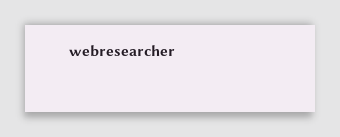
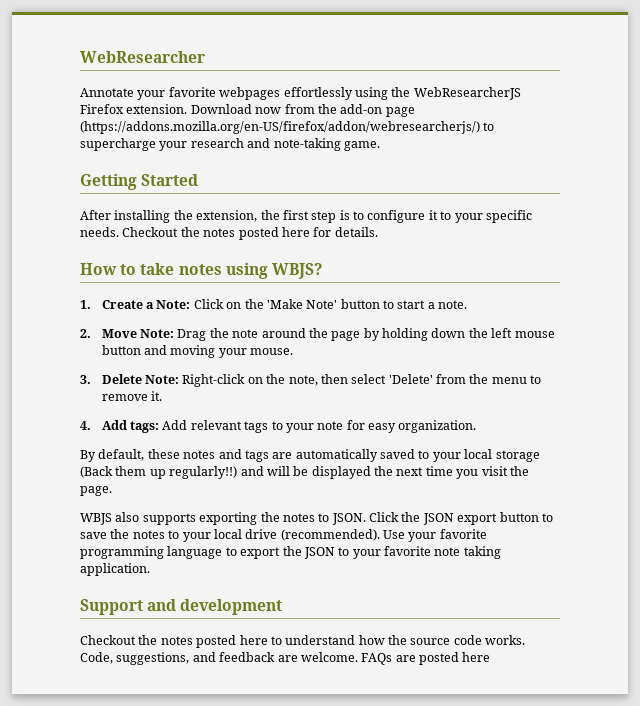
[69,45,175,57] webresearcher -> [80,51,205,63] [80,87,521,100] [80,104,415,117] [80,121,495,134] [80,138,380,151] [80,174,199,190] [80,210,532,223] [80,227,378,240] [80,263,323,279] [80,299,468,309] [80,328,555,341] [101,345,294,358] [80,374,542,387] [101,391,163,401] [80,420,477,433] [80,449,540,462] [80,466,529,479] [80,486,112,496] [80,512,553,525] [80,529,487,542] [80,546,501,559] [80,563,150,576] [80,599,283,615] [80,635,526,648] [80,652,491,665] WebResearcher // Annotate your favorite webpages effortlessly using the WebResearcherJS Firefox extension. Download now from the add-on page (https://addons.mozilla.org/en-US/firefox/addon/webresearcherjs/) to supercharge your research and note-taking game. // Getting Started // After installing the extension, the first step is to configure it to your specific needs. Checkout the notes posted here for details. // How to take notes using WBJS? // 1. Create a Note: Click on the 'Make Note' button to start a note. // 2. Move Note: Drag the note around the page by holding down the left mouse button and moving your mouse. // 3. Delete Note: Right-click on the note, then select 'Delete' from the menu to remove it. // 4. Add tags: Add relevant tags to your note for easy organization. // By default, these notes and tags are automatically saved to your local storage (Back them up regularly!!) and will be displayed the next time you visit the page. // WBJS also supports exporting the notes to JSON. Click the JSON export button to save the notes to your local drive (recommended). Use your favorite programming language to export the JSON to your favorite note taking application. // Support and development // Checkout the notes posted here to understand how the source code works. Code, suggestions, and feedback are welcome. FAQs are posted here

